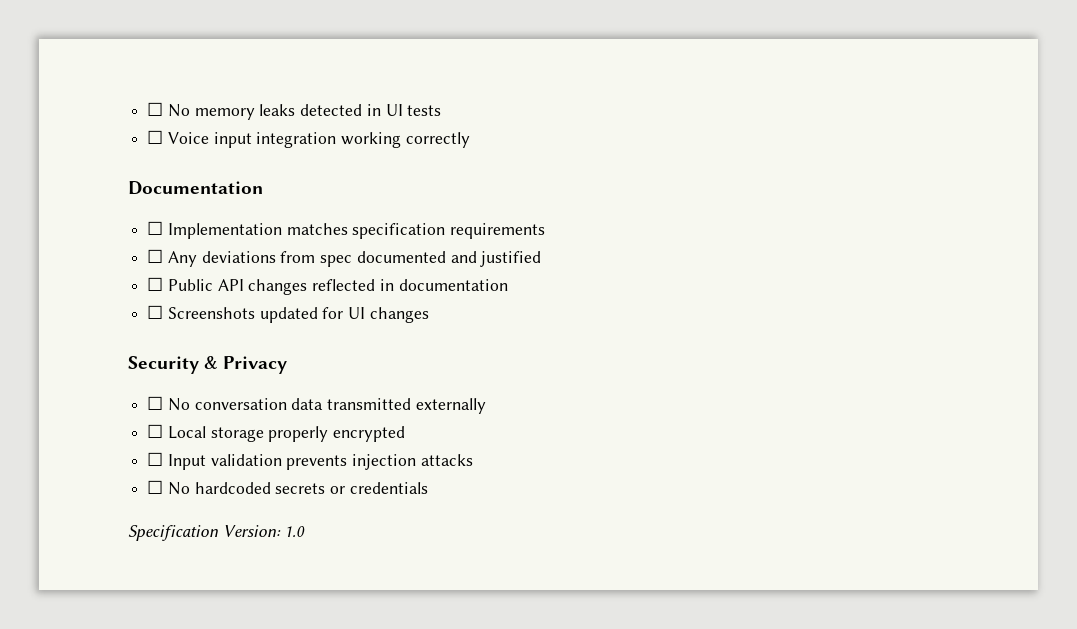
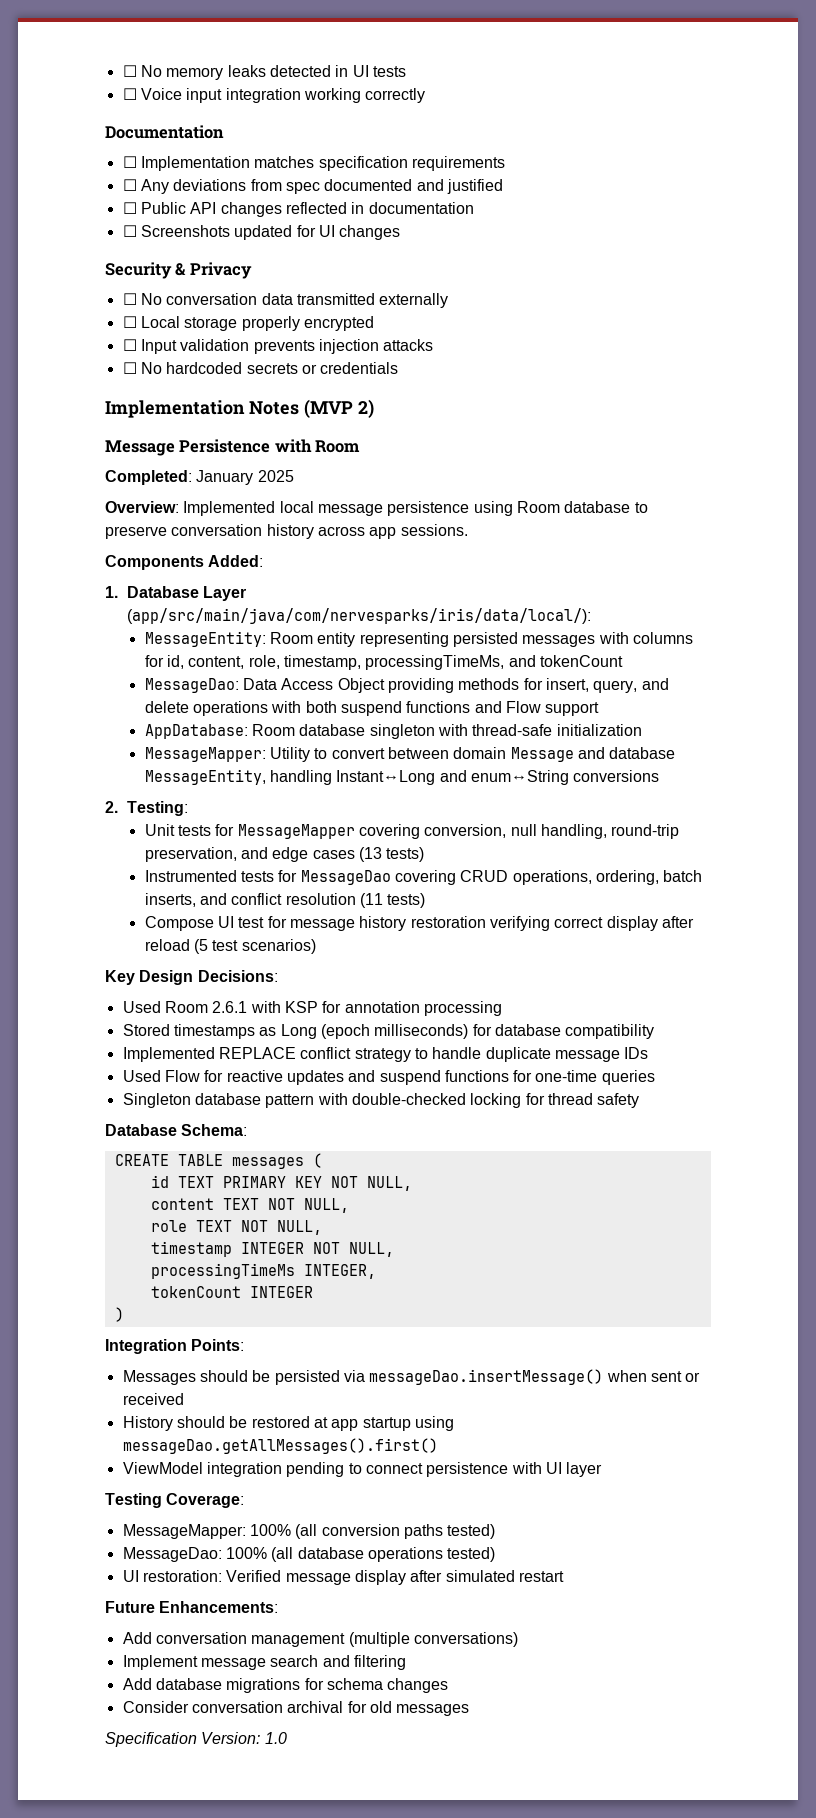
(428, 488) none -> [105,399,374,418] [105,439,361,456] [105,470,294,485] [105,501,648,516] [105,524,468,539] [105,555,264,570] [105,586,247,601] [127,608,592,624] [144,631,693,647] [144,655,623,670] [144,678,669,693] [144,701,600,716] [144,724,642,739] [144,747,676,762] [144,769,660,785] [105,801,189,816] [144,824,680,839] [144,847,425,862] [144,870,703,885] [144,893,426,908] [144,916,694,931] [144,939,316,954] [105,970,278,985] [122,1001,502,1016] [122,1024,655,1039] [122,1047,649,1062] [122,1070,655,1085] [122,1093,640,1108] [105,1124,248,1136] [114,1153,322,1169] [150,1175,412,1191] [150,1198,349,1213] [150,1220,322,1235] [150,1241,394,1257] [150,1263,376,1279] [150,1286,313,1298] [114,1307,124,1322] [105,1339,245,1354] [122,1369,701,1385] [122,1393,184,1405] [122,1416,454,1431] [122,1438,438,1454] [122,1462,603,1477] [105,1493,245,1508] [122,1524,496,1539] [122,1547,496,1562] [122,1570,564,1585] [105,1601,279,1613] [122,1632,518,1647] [122,1655,406,1670] [122,1678,449,1693] [122,1701,470,1716] // Implementation Notes (MVP 2) // Message Persistence with Room // Completed: January 2025 // Overview: Implemented local message persistence using Room database to preserve conversation history across app sessions. // Components Added: // 1. Database Layer (app/src/main/java/com/nervesparks/iris/data/local/): // MessageEntity: Room entity representing persisted messages with columns for id, content, role, timestamp, processingTimeMs, and tokenCount // MessageDao: Data Access Object providing methods for insert, query, and delete operations with both suspend functions and Flow support // AppDatabase: Room database singleton with thread-safe initialization // MessageMapper: Utility to convert between domain Message and database MessageEntity, handling Instant↔Long and enum↔String conversions // 2. Testing: // Unit tests for MessageMapper covering conversion, null handling, round-trip preservation, and edge cases (13 tests) // Instrumented tests for MessageDao covering CRUD operations, ordering, batch inserts, and conflict resolution (11 tests) // Compose UI test for message history restoration verifying correct display after reload (5 test scenarios) // Key Design Decisions: // Used Room 2.6.1 with KSP for annotation processing // Stored timestamps as Long (epoch milliseconds) for database compatibility // Implemented REPLACE conflict strategy to handle duplicate message IDs // Used Flow for reactive updates and suspend functions for one-time queries // Singleton database pattern with double-checked locking for thread safety // Database Schema: // CREATE TABLE messages ( // id TEXT PRIMARY KEY NOT NULL, // content TEXT NOT NULL, // role TEXT NOT NULL, // timestamp INTEGER NOT NULL, // processingTimeMs INTEGER, // tokenCount INTEGER // ) // Integration Points: // Messages should be persisted via messageDao.insertMessage() when sent or received // History should be restored at app startup using messageDao.getAllMessages().first() // ViewModel integration pending to connect persistence with UI layer // Testing Coverage: // MessageMapper: 100% (all conversion paths tested) // MessageDao: 100% (all database operations tested) // UI restoration: Verified message display after simulated restart // Future Enhancements: // Add conversation management (multiple conversations) // Implement message search and filtering // Add database migrations for schema changes // Consider conversation archival for old messages

